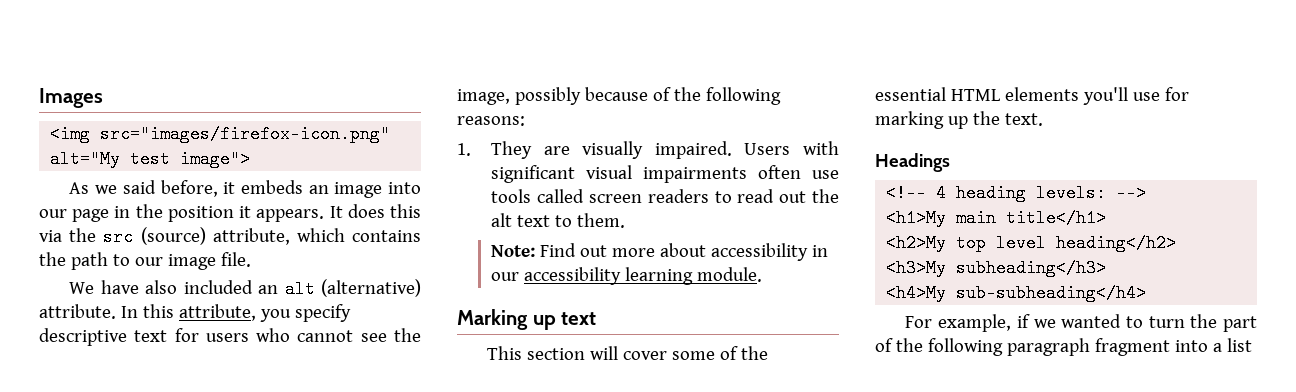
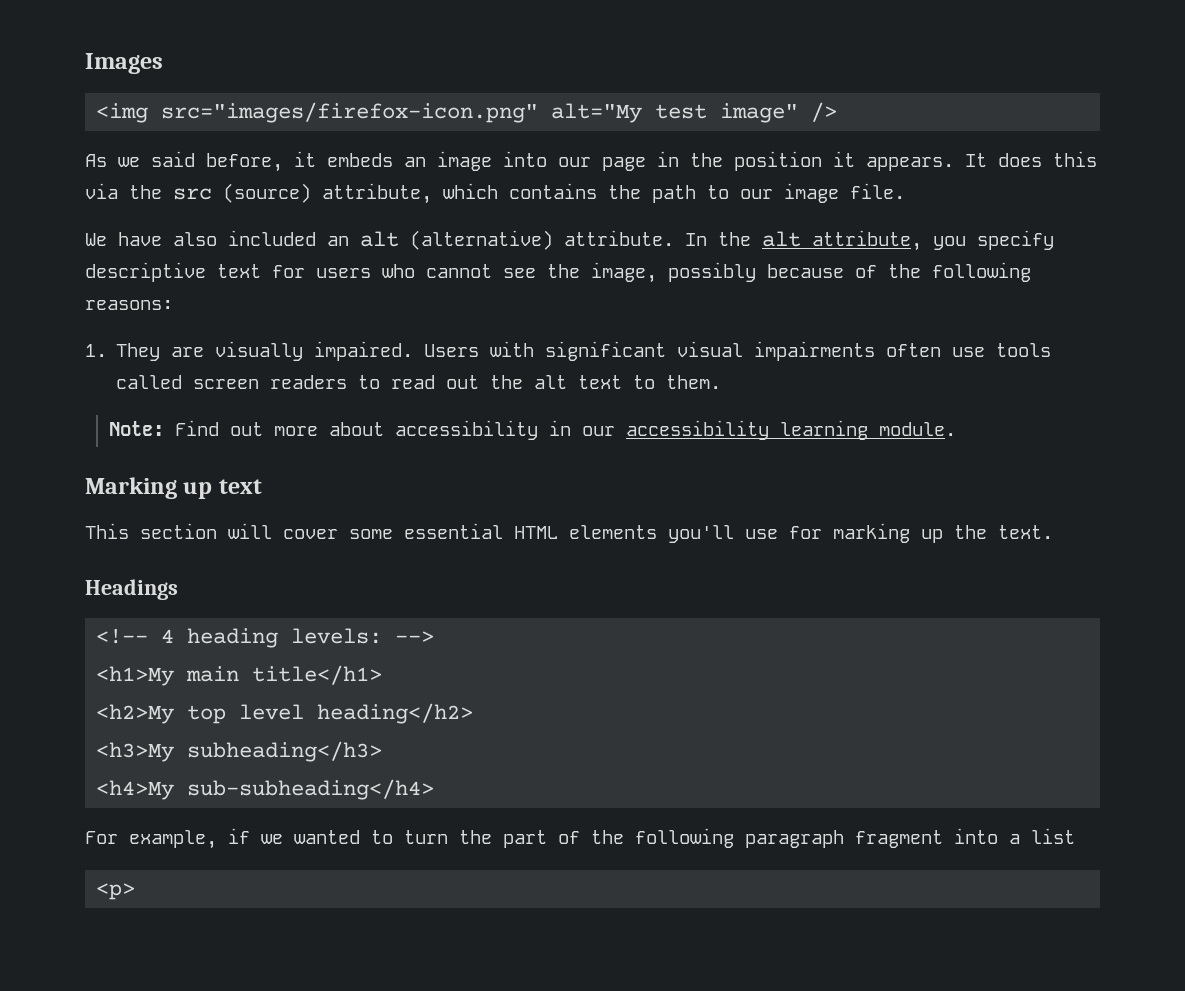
[180,150,251,168] image"> -> [720,102,838,123] image" />
[142,304,174,318] this -> [718,231,801,247] the alt
[720,346,769,360] of the -> (393, 534) none
(1252, 345) none -> [96,883,136,900] // <p>

